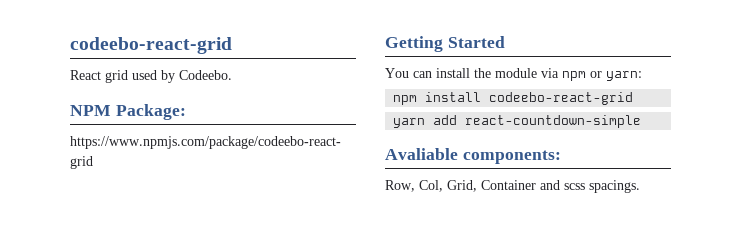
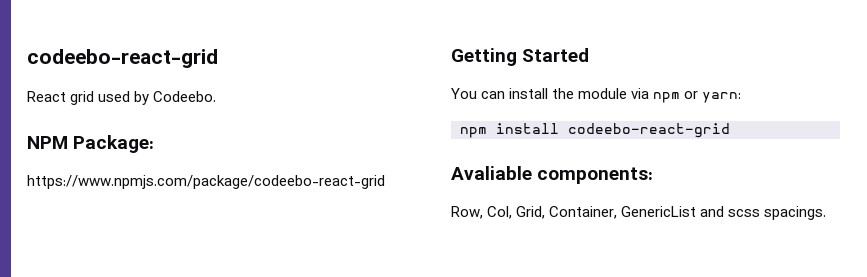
[393,115,642,128] // yarn add react-countdown-simple -> (730, 130) none
[481,180,536,190] Container -> [549,206,697,219] Container, GenericList

